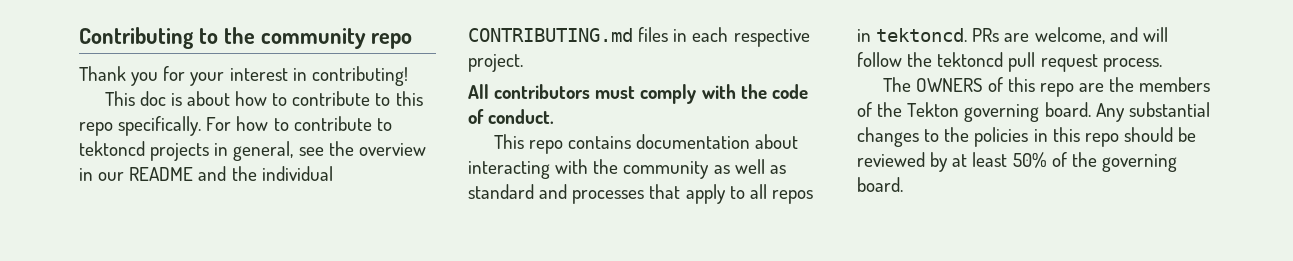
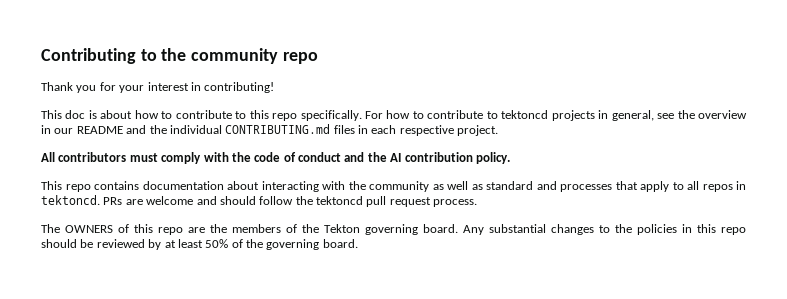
[488,109,555,124] conduct. -> [298,152,510,164] conduct and the AI contribution policy.
[1034,27,1168,44] welcome, and will -> [146,196,256,205] welcome and should

